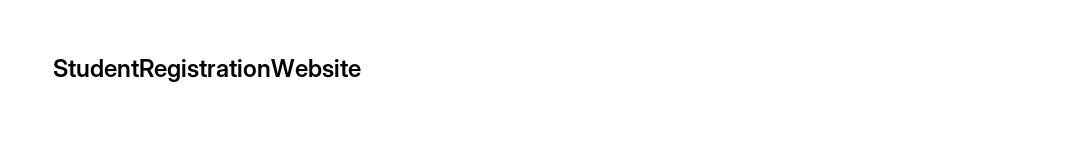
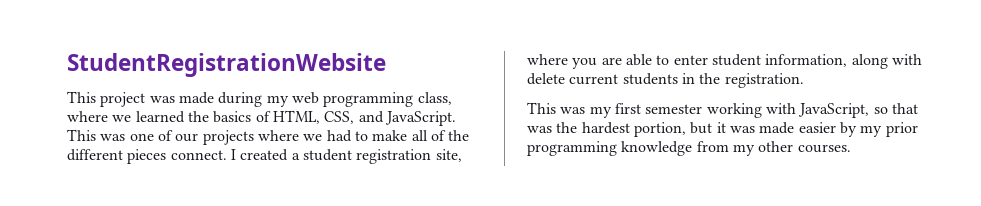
(361, 70) none -> [67,91,452,107] [67,110,456,126] [67,129,470,145] [67,149,462,164] [527,54,922,69] [527,73,804,88] [527,102,918,118] [527,122,918,137] [527,141,851,156] // This project was made during my web programming class, where we learned the basics of HTML, CSS, and JavaScript. This was one of our projects where we had to make all of the different pieces connect. I created a student registration site, where you are able to enter student information, along with delete current students in the registration. // This was my first semester working with JavaScript, so that was the hardest portion, but it was made easier by my prior programming knowledge from my other courses.

